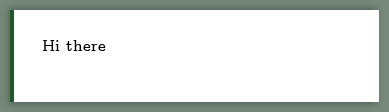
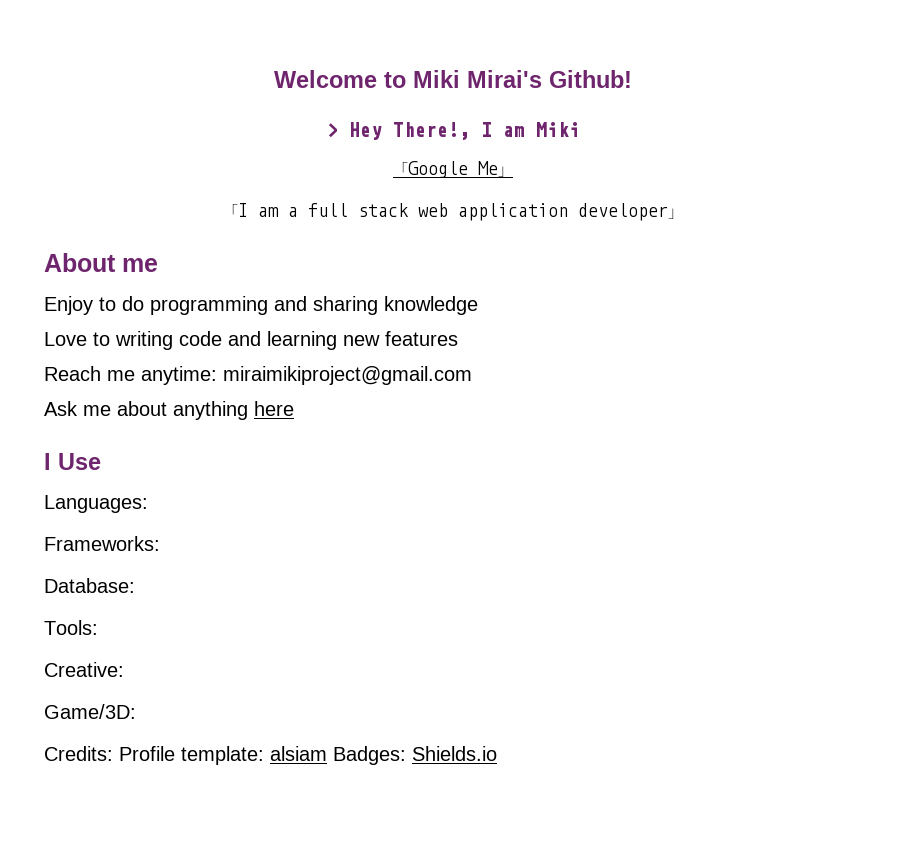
[42,40,106,51] Hi there -> [274,70,632,88] [326,122,580,140] [393,161,513,178] [223,203,683,221] [44,253,158,272] [44,296,478,315] [44,331,458,350] [44,366,472,385] [44,401,294,420] [44,453,101,470] [44,495,148,513] [44,536,160,551] [44,578,135,593] [44,620,98,635] [44,662,124,677] [44,704,136,719] [44,746,497,765] Welcome to Miki Mirai's Github! // > Hey There!, I am Miki // 「Google Me」 // 「I am a full stack web application developer」 // About me // Enjoy to do programming and sharing knowledge // Love to writing code and learning new features // Reach me anytime: miraimikiproject@gmail.com // Ask me about anything here // I Use // Languages: // Frameworks: // Database: // Tools: // Creative: // Game/3D: // Credits: Profile template: alsiam Badges: Shields.io

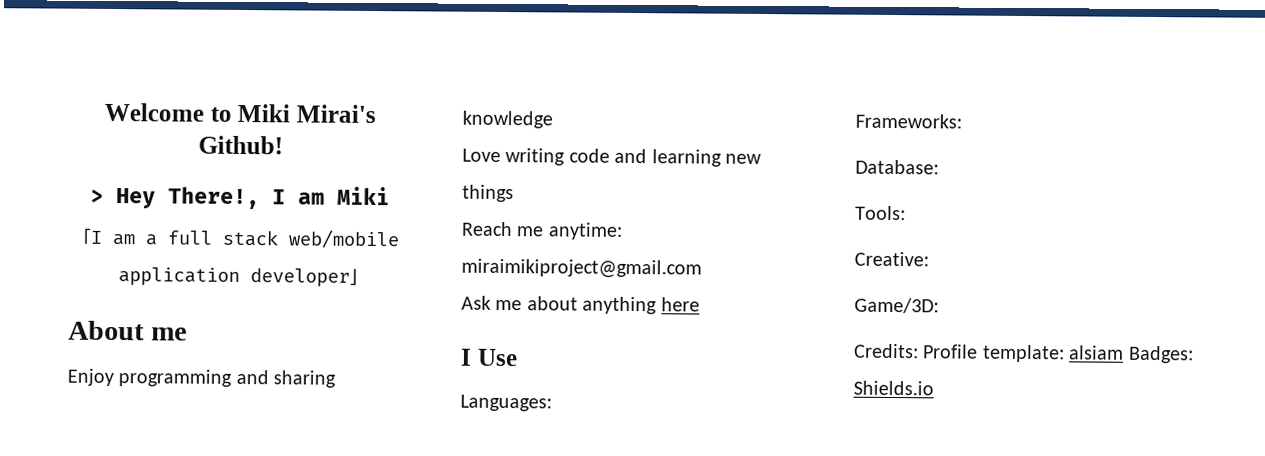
[393,161,513,178] // 「Google Me」 -> (390, 196) none
[418,203,448,217] web -> [288,229,399,249] web/mobile
[99,296,144,311] to do -> (114, 377) none
[93,332,110,346] to -> (501, 155) none
[385,331,458,346] features -> [462,184,514,203] things

